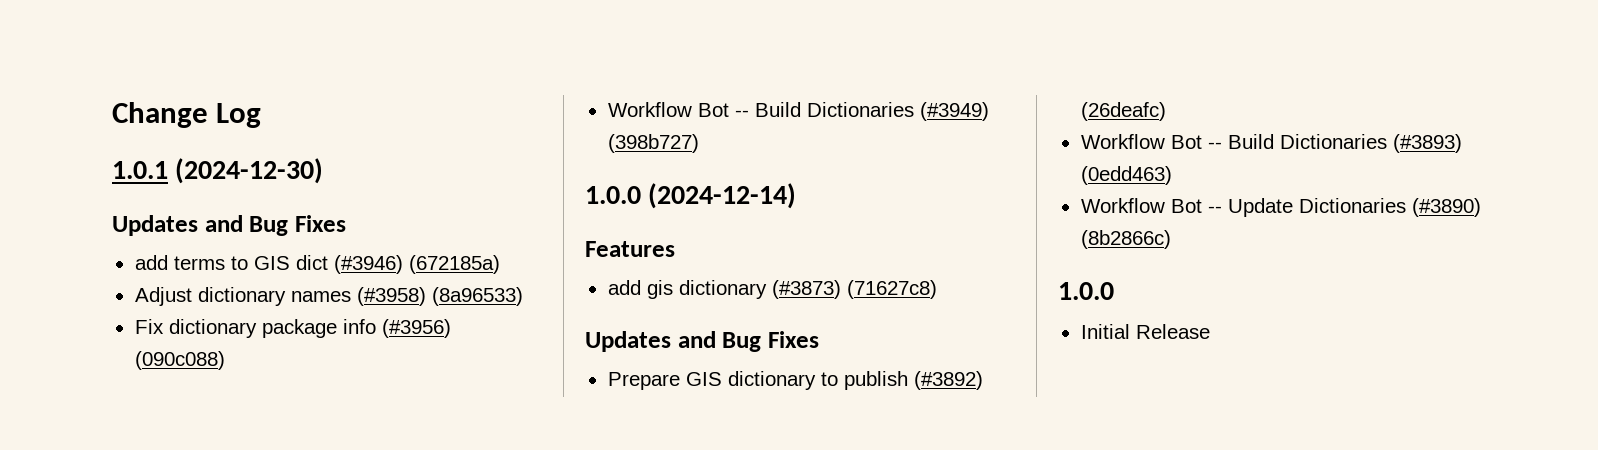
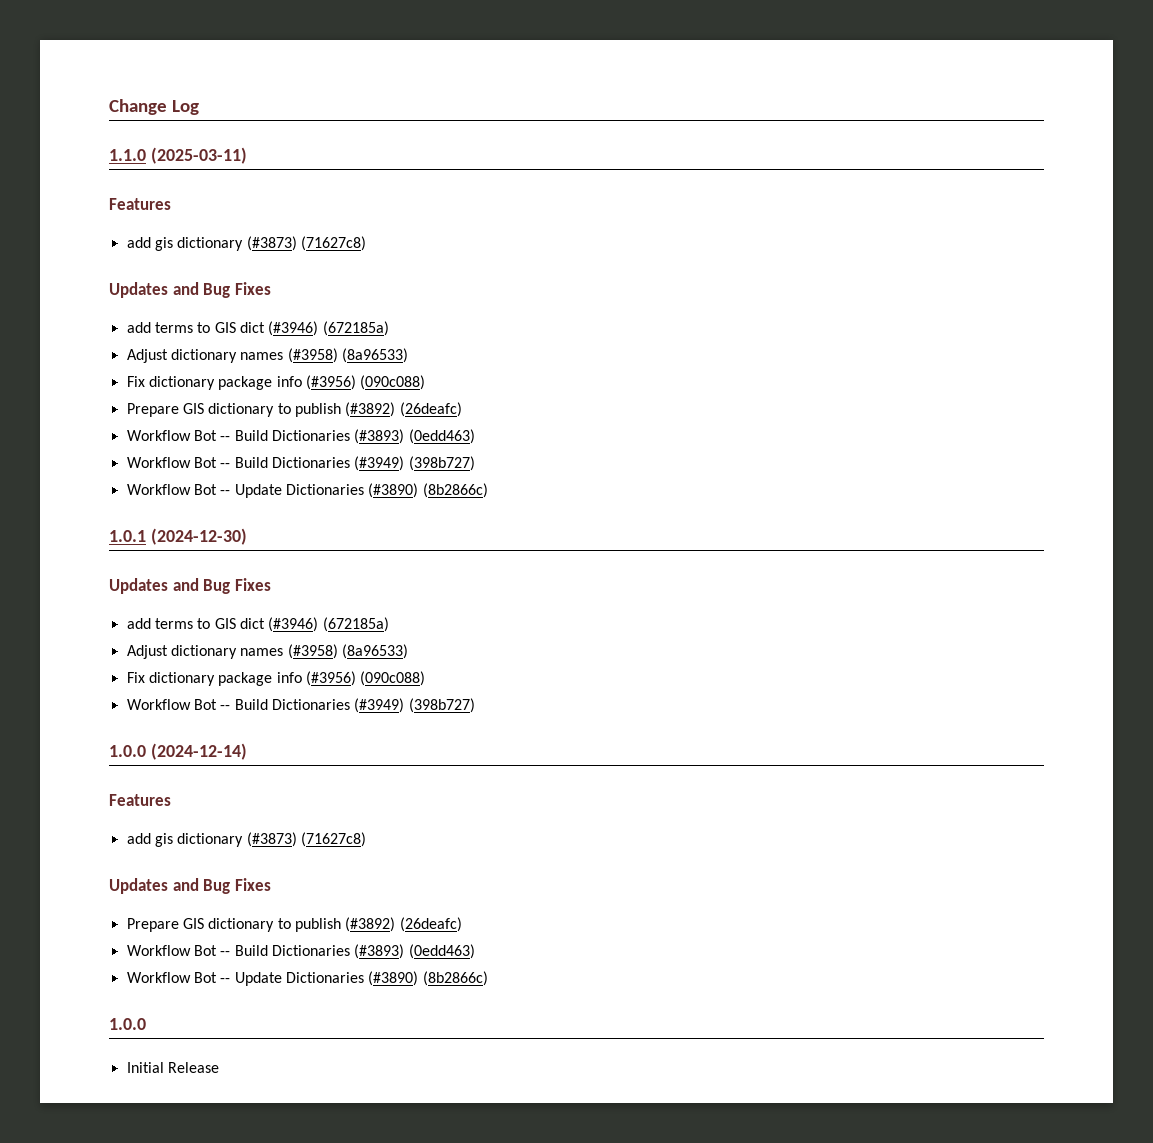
(262, 115) none -> [109,147,247,164] [109,198,171,210] [126,236,366,251] [109,282,271,298] [126,321,389,336] [126,348,408,363] [126,375,426,390] [126,402,462,417] [126,429,475,444] [126,456,475,471] [126,483,488,498] // 1.1.0 (2025-03-11) // Features // add gis dictionary (#3873) (71627c8) // Updates and Bug Fixes // add terms to GIS dict (#3946) (672185a) // Adjust dictionary names (#3958) (8a96533) // Fix dictionary package info (#3956) (090c088) // Prepare GIS dictionary to publish (#3892) (26deafc) // Workflow Bot -- Build Dictionaries (#3893) (0edd463) // Workflow Bot -- Build Dictionaries (#3949) (398b727) // Workflow Bot -- Update Dictionaries (#3890) (8b2866c)

